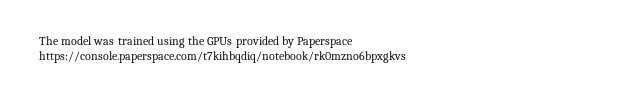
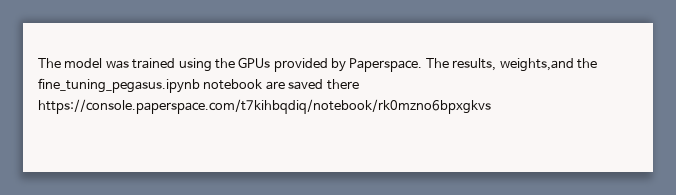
[297,37,354,48] Paperspace -> [349,58,597,72] [38,78,359,93] Paperspace. The results, weights,and the fine_tuning_pegasus.ipynb notebook are saved there

